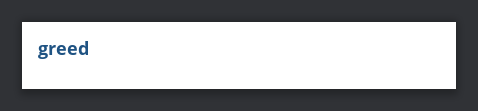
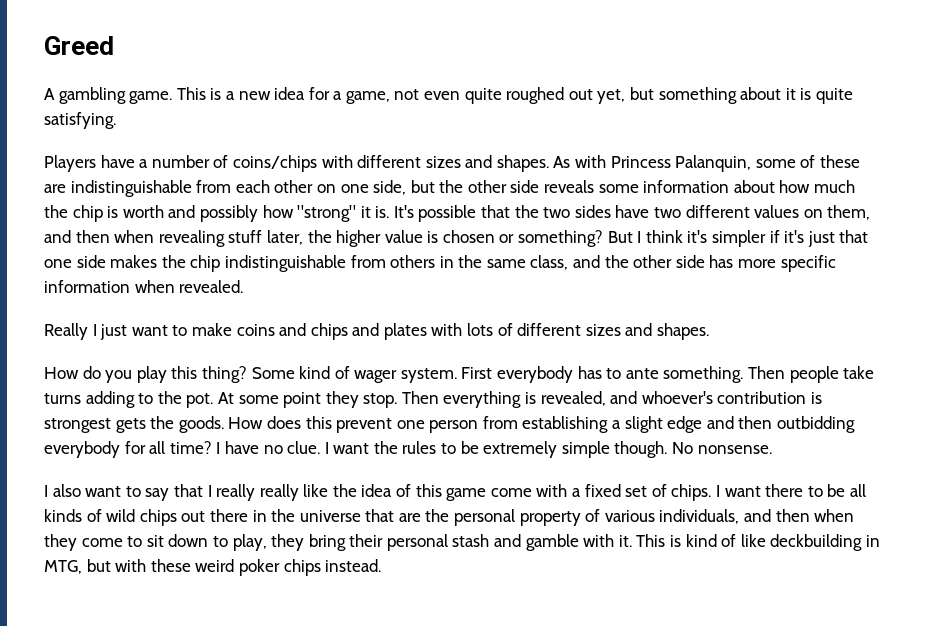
[38,41,89,59] greed -> [44,36,114,55] [44,87,853,104] [44,112,116,129] [44,155,861,172] [44,180,856,197] [44,205,871,222] [44,230,869,247] [44,255,836,272] [44,280,244,293] [44,323,710,340] [44,366,875,383] [44,391,823,408] [44,416,856,433] [44,441,772,458] [44,484,866,501] [44,509,855,526] [44,534,880,551] [44,559,382,576] Greed // A gambling game. This is a new idea for a game, not even quite roughed out yet, but something about it is quite satisfying. // Players have a number of coins/chips with different sizes and shapes. As with Princess Palanquin, some of these are indistinguishable from each other on one side, but the other side reveals some information about how much the chip is worth and possibly how "strong" it is. It's possible that the two sides have two different values on them, and then when revealing stuff later, the higher value is chosen or something? But I think it's simpler if it's just that one side makes the chip indistinguishable from others in the same class, and the other side has more specific information when revealed. // Really I just want to make coins and chips and plates with lots of different sizes and shapes. // How do you play this thing? Some kind of wager system. First everybody has to ante something. Then people take turns adding to the pot. At some point they stop. Then everything is revealed, and whoever's contribution is strongest gets the goods. How does this prevent one person from establishing a slight edge and then outbidding everybody for all time? I have no clue. I want the rules to be extremely simple though. No nonsense. // I also want to say that I really really like the idea of this game come with a fixed set of chips. I want there to be all kinds of wild chips out there in the universe that are the personal property of various individuals, and then when they come to sit down to play, they bring their personal stash and gamble with it. This is kind of like deckbuilding in MTG, but with these weird poker chips instead.

